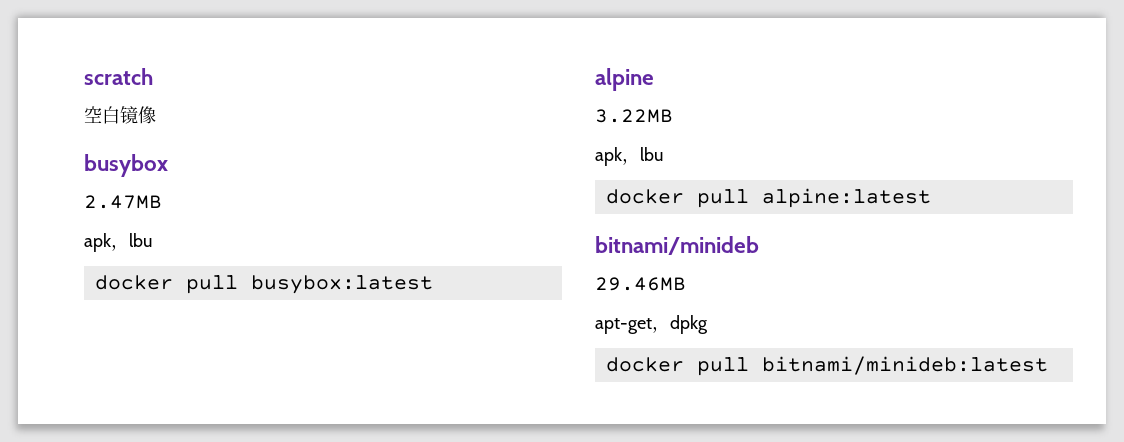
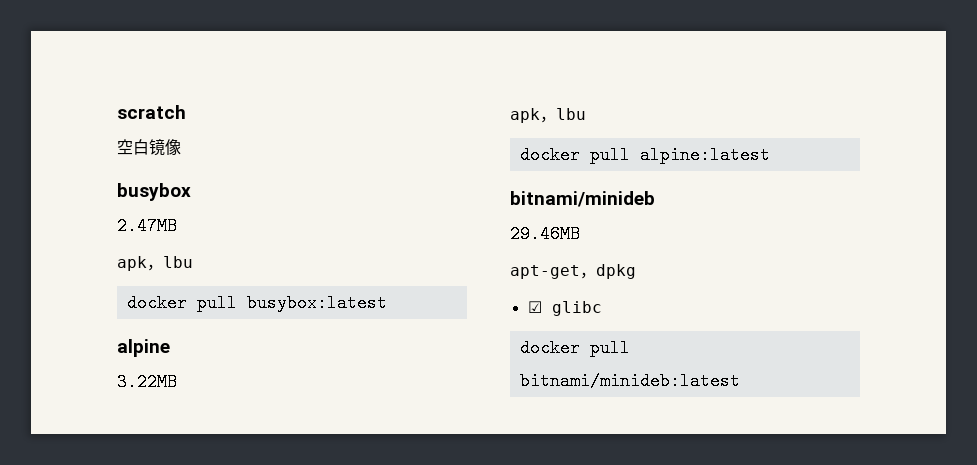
(708, 324) none -> [527,301,602,316] // ☑ glibc

